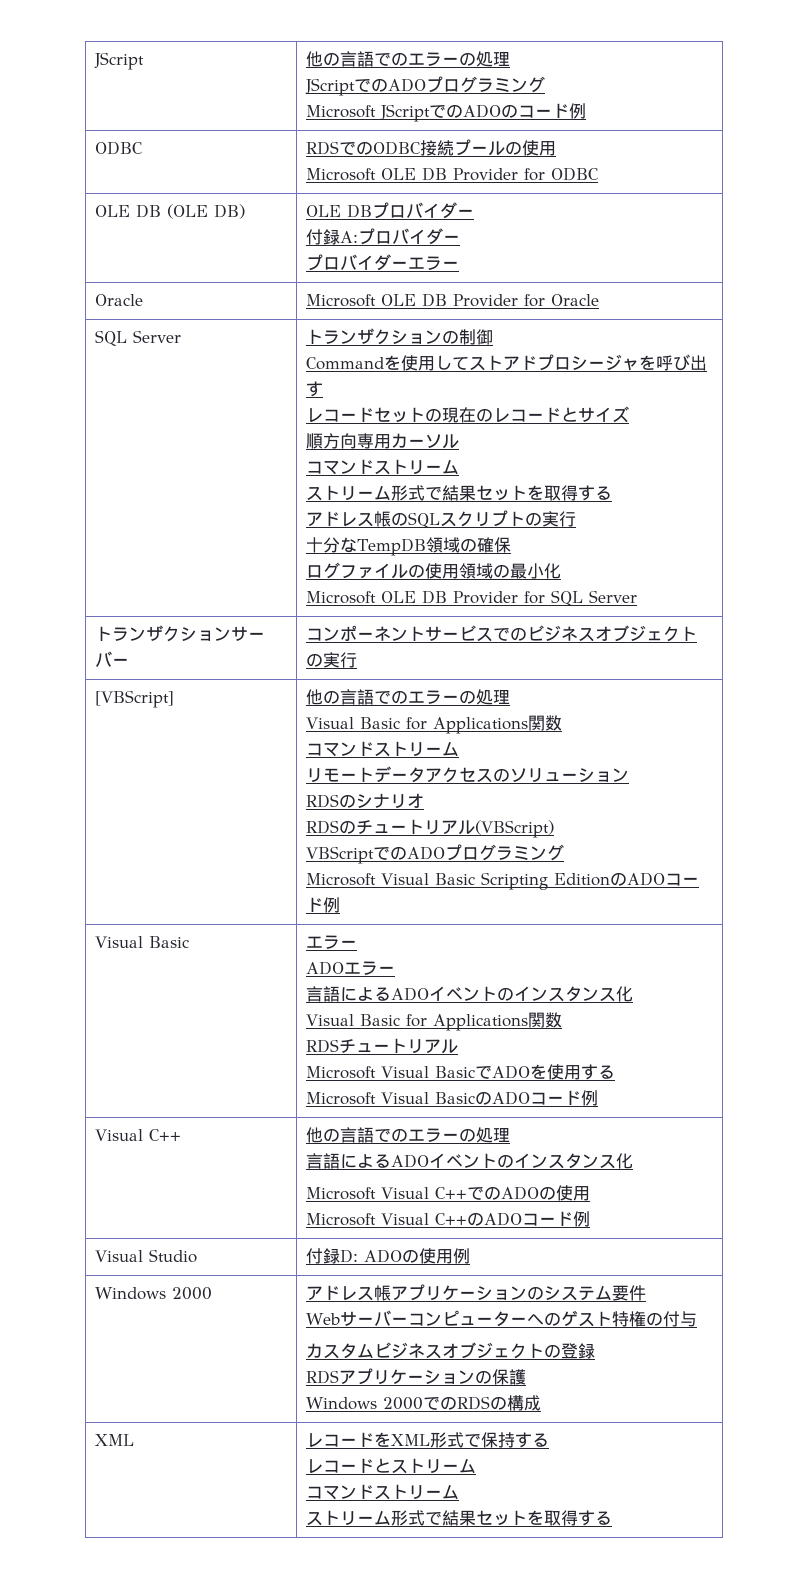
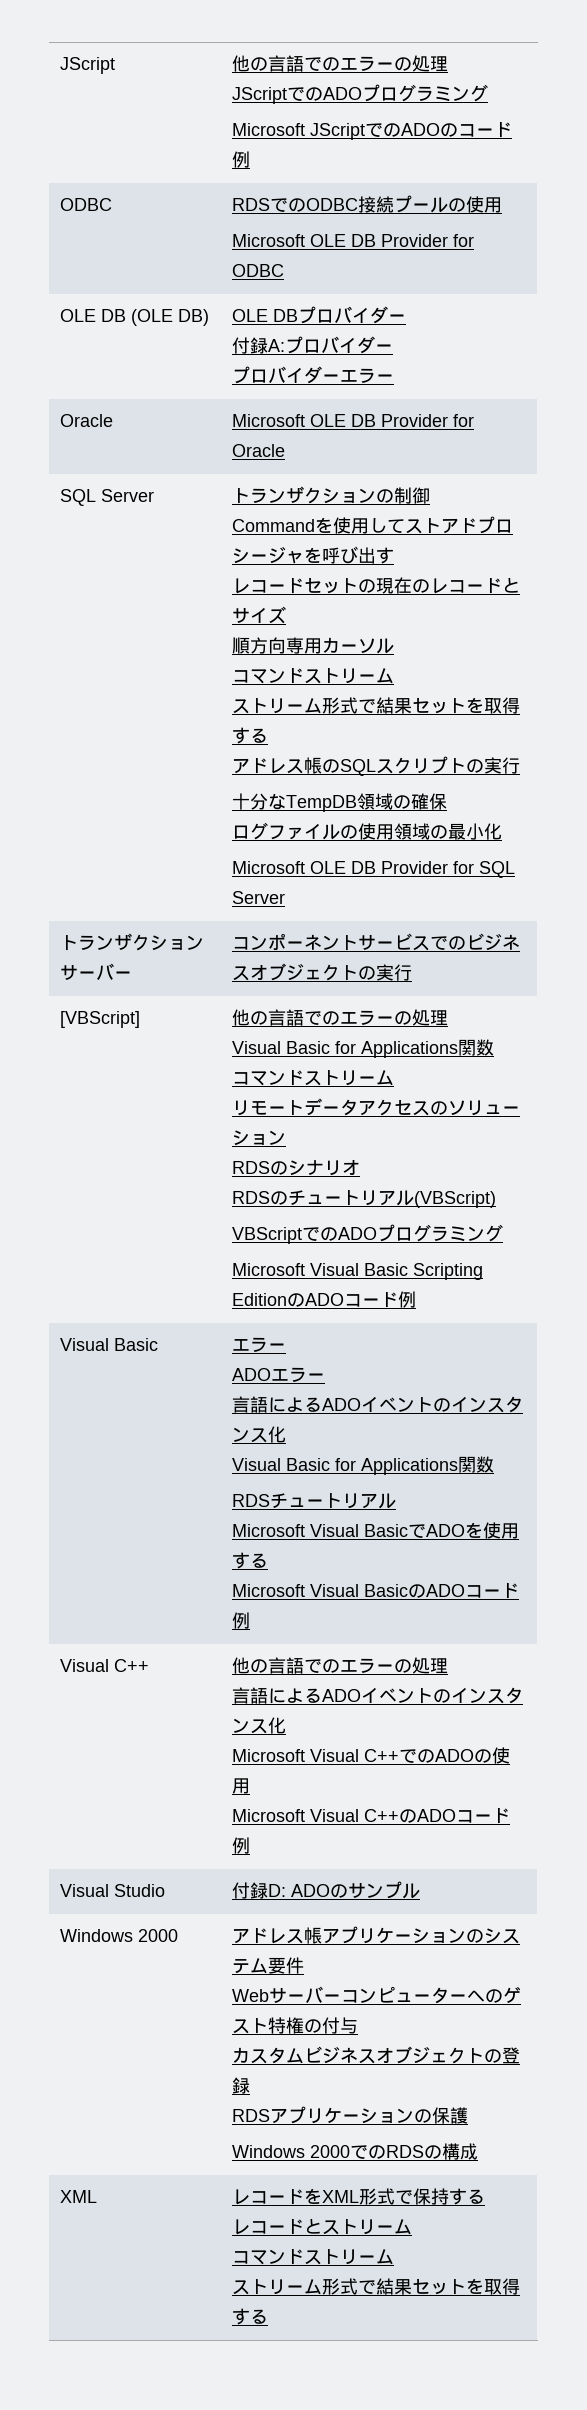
[418,1248,470,1264] 使用例 -> [348,1881,421,1899] サンプル

